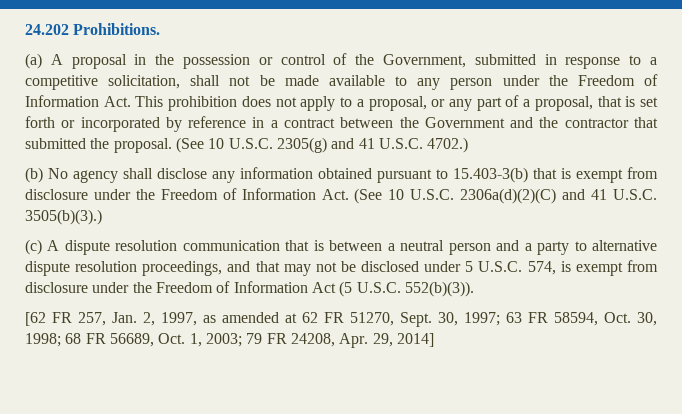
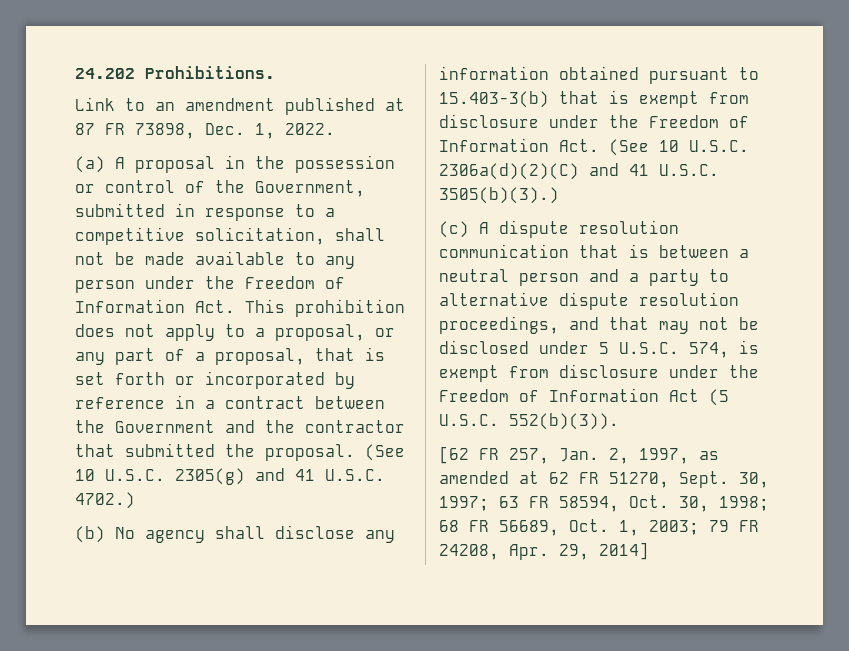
(161, 29) none -> [75,97,405,115] [75,123,335,139] // Link to an amendment published at 87 FR 73898, Dec. 1, 2022.

